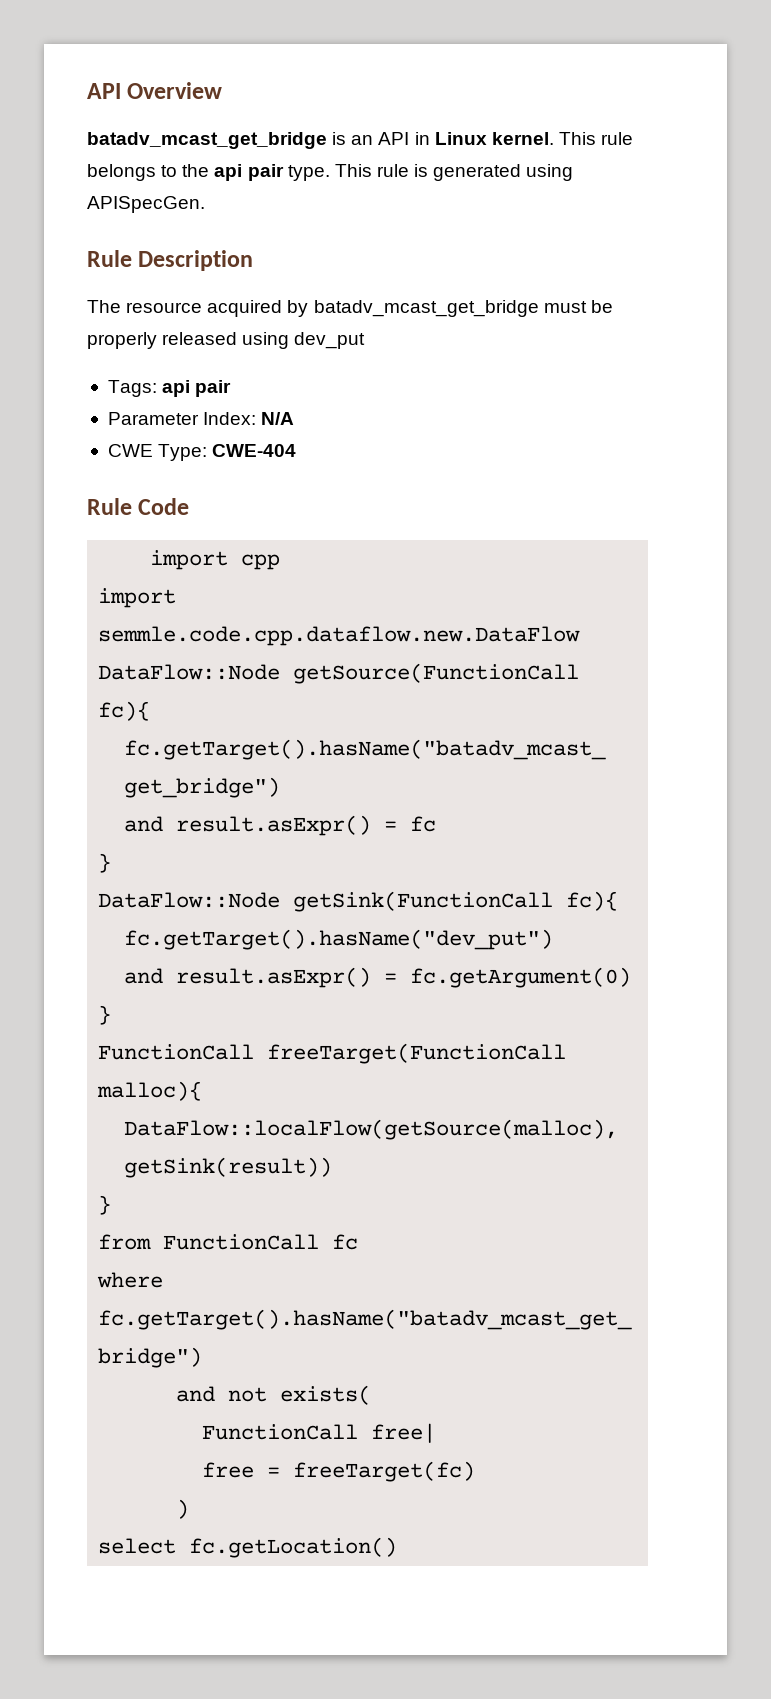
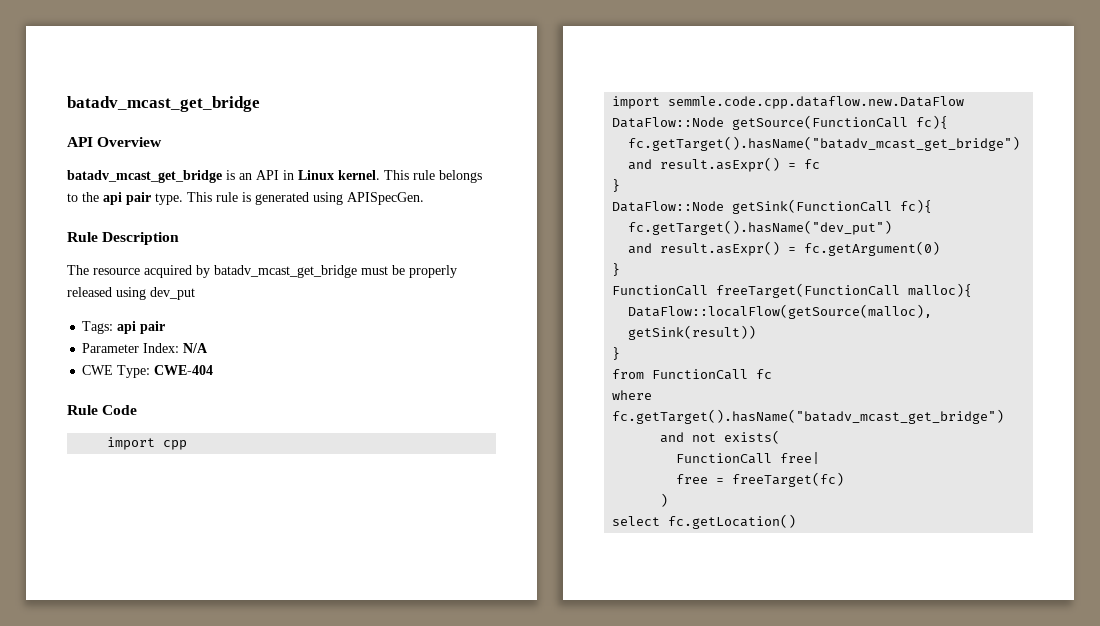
(87, 91) none -> [67,96,260,112] batadv_mcast_get_bridge //

